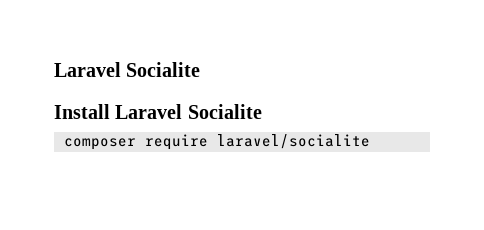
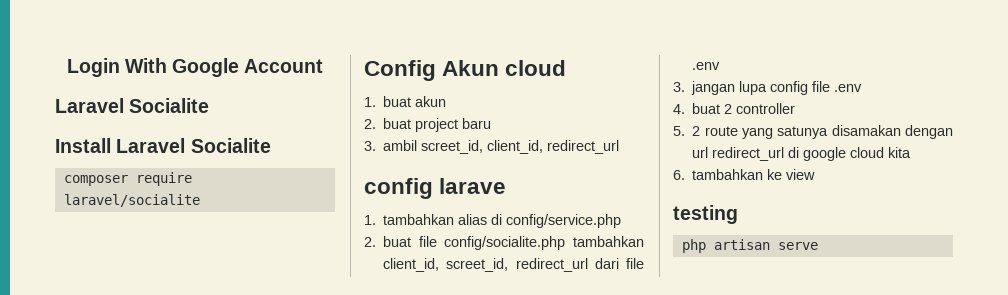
(54, 69) none -> [66,58,324,77] Login With Google Account //
(370, 141) none -> [364,60,567,81] [364,96,447,107] [364,118,492,132] [364,140,620,154] [364,178,507,199] [364,214,622,228] [364,236,644,250] [383,258,644,272] [692,62,721,70] [673,81,863,95] [673,103,796,114] [673,125,953,139] [692,147,912,161] [673,169,816,180] [673,205,738,224] [681,239,818,253] // Config Akun cloud // 1. buat akun // 2. buat project baru // 3. ambil screet_id, client_id, redirect_url // config larave // 1. tambahkan alias di config/service.php // 2. buat file config/socialite.php tambahkan client_id, screet_id, redirect_url dari file .env // 3. jangan lupa config file .env // 4. buat 2 controller // 5. 2 route yang satunya disamakan dengan url redirect_url di google cloud kita // 6. tambahkan ke view // testing // php artisan serve

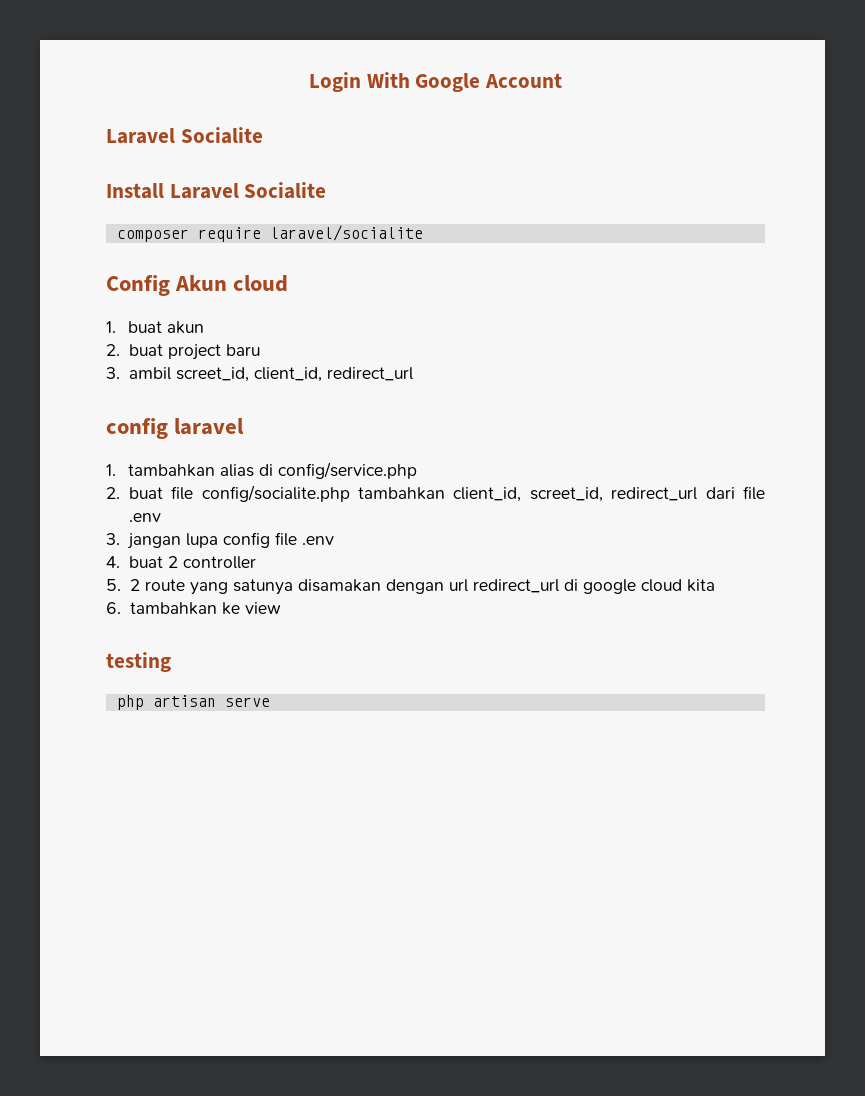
[439,178,507,194] larave -> [174,418,245,435] laravel

